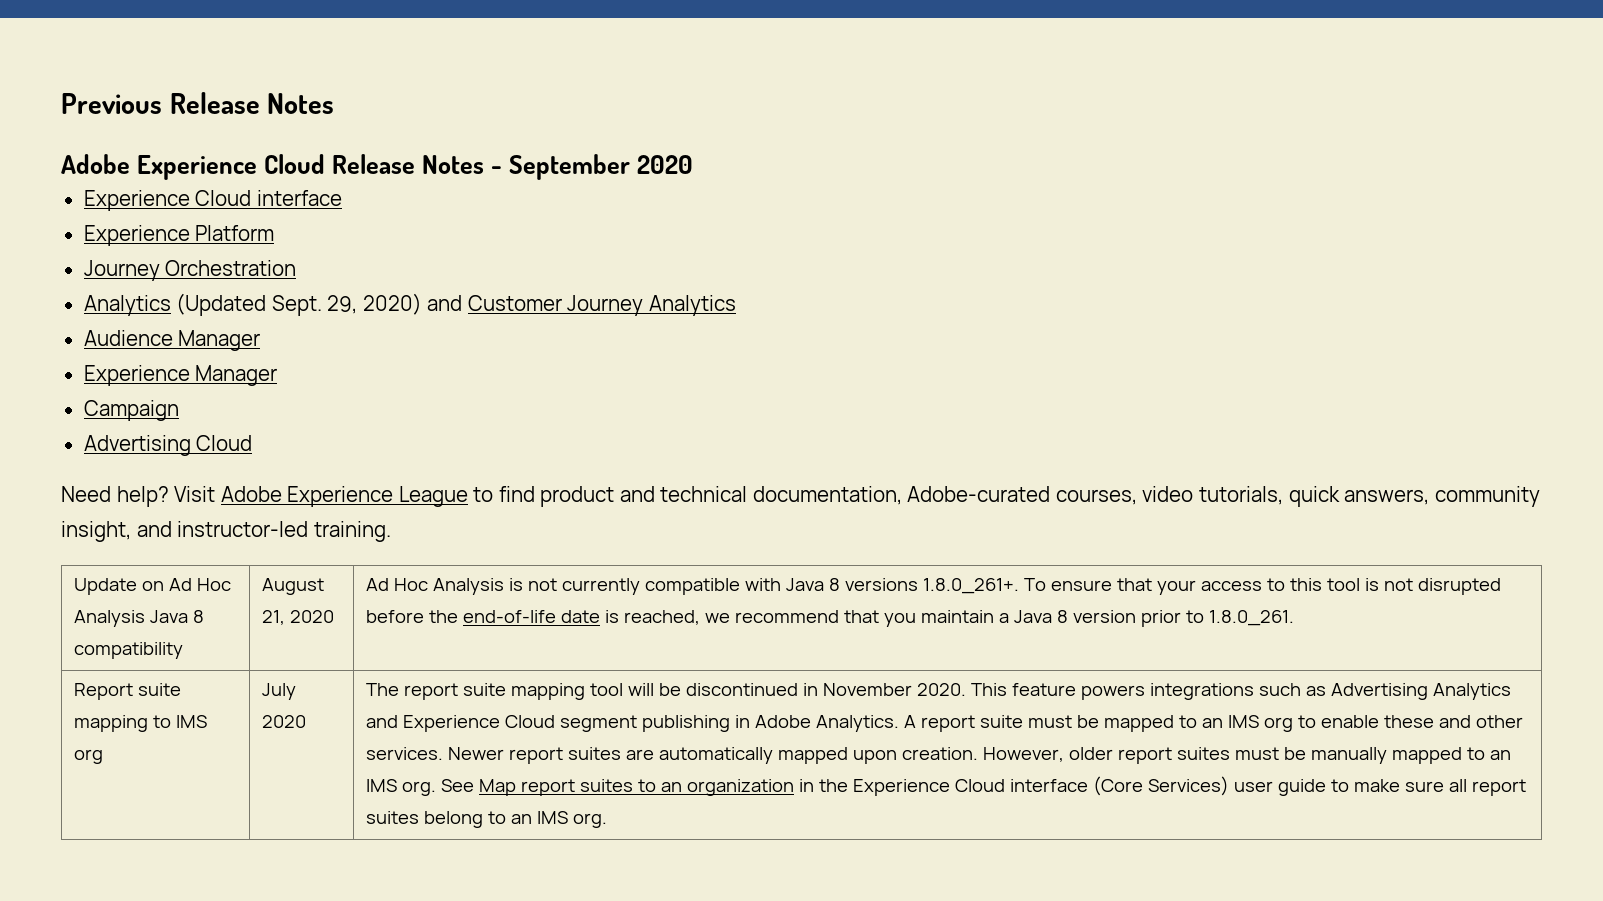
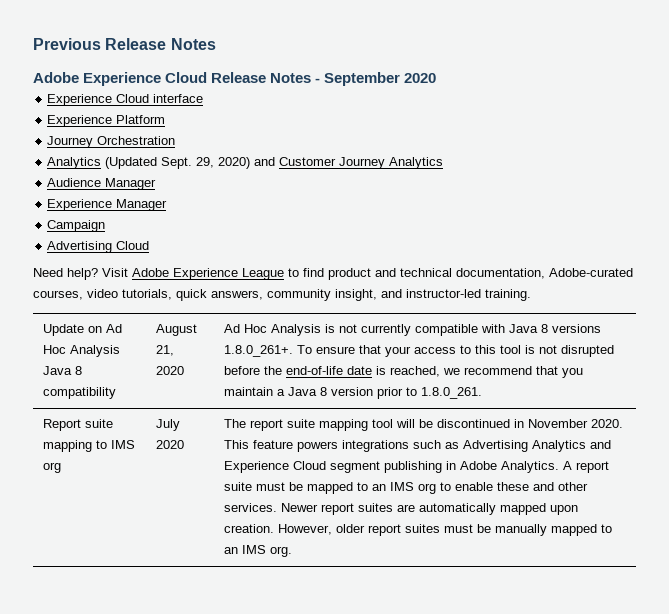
[441,776,1527,796] [366,811,608,828] See Map report suites to an organization in the Experience Cloud interface (Core Services) user guide to make sure all report suites belong to an IMS org. -> (293, 551) none

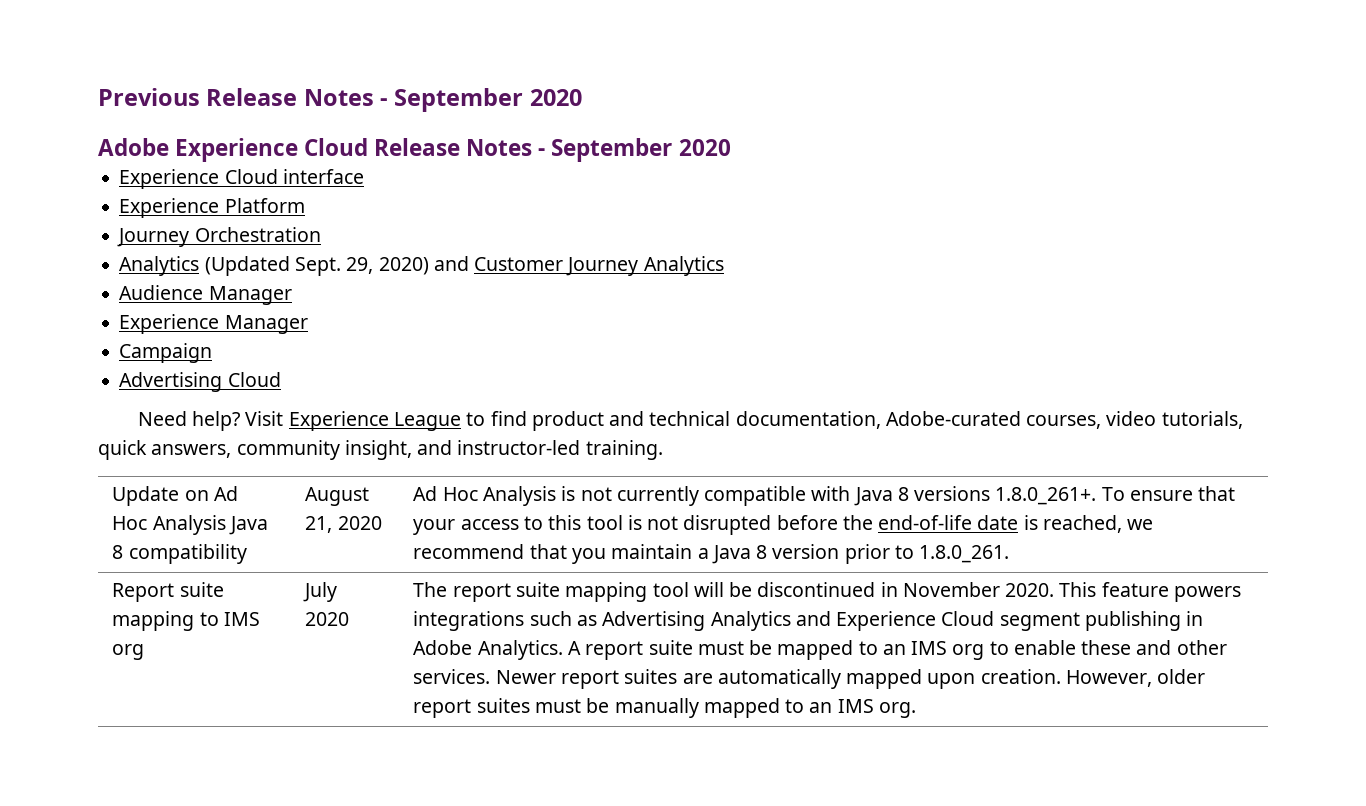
(216, 44) none -> [380,88,582,112] - September 2020
[132,268,169,277] Adobe -> (284, 418) none

